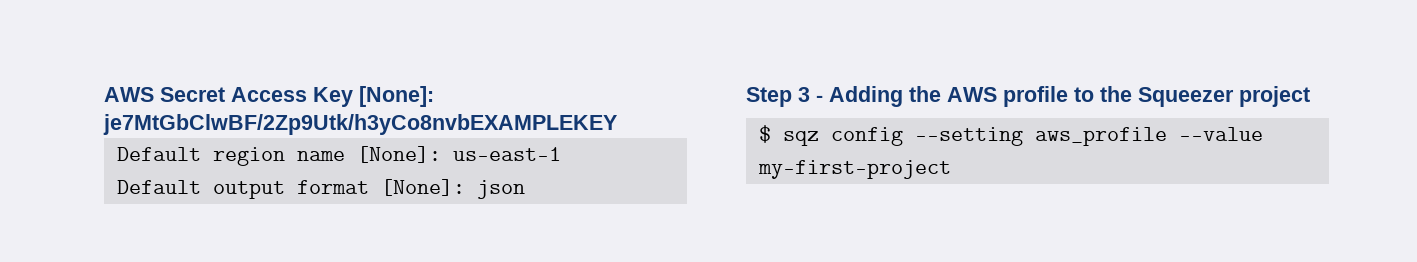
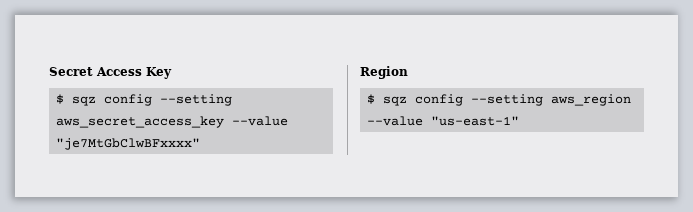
[104,87,154,102] AWS -> (49, 71) none
[359,86,434,107] [103,114,617,135] [116,146,561,166] [116,179,525,199] [746,86,1310,107] [758,125,1263,146] [757,160,951,179] [None]: je7MtGbClwBF/2Zp9Utk/h3yCo8nvbEXAMPLEKEY // Default region name [None]: us-east-1 // Default output format [None]: json // Step 3 - Adding the AWS profile to the Squeezer project // $ sqz config --setting aws_profile --value my-first-project -> [55,94,232,106] [55,116,288,128] [55,138,200,150] [360,66,408,79] [366,94,631,106] [366,116,519,126] // $ sqz config --setting aws_secret_access_key --value "je7MtGbClwBFxxxx" // Region // $ sqz config --setting aws_region --value "us-east-1"

